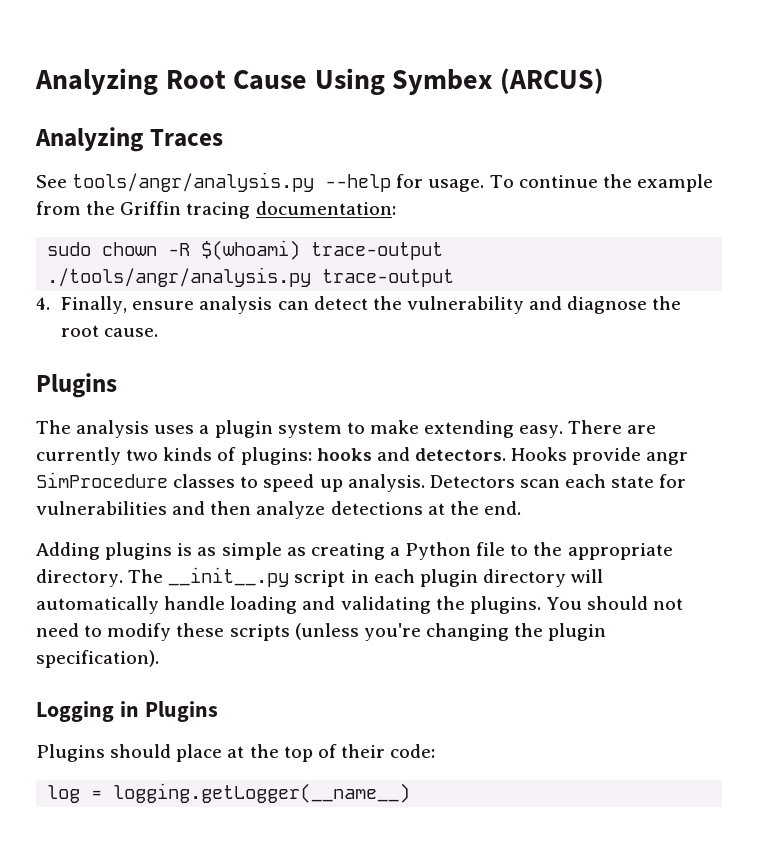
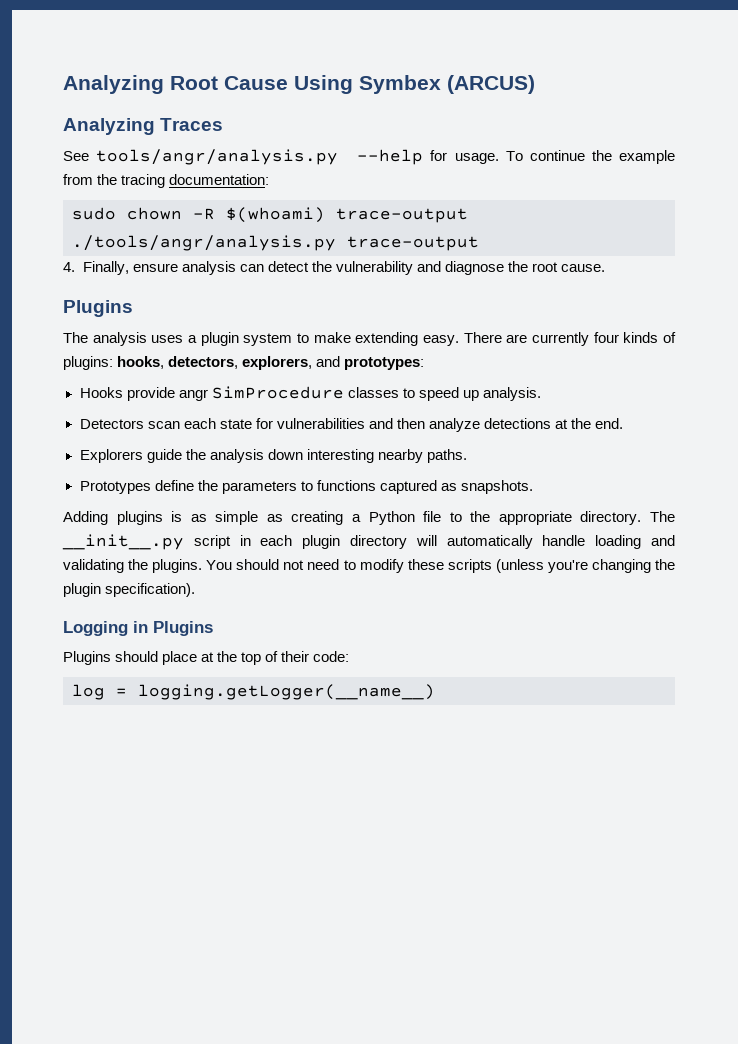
[120,201,182,215] Griffin -> (118, 179) none
[126,449,159,461] two -> [593,332,619,343] four
[316,447,506,461] hooks and detectors. -> [117,356,425,370] hooks, detectors, explorers, and prototypes: //
(425, 483) none -> (541, 394) //
(521, 508) none -> [79,449,467,463] [79,480,533,494] // Explorers guide the analysis down interesting nearby paths. // Prototypes define the parameters to functions captured as snapshots.

